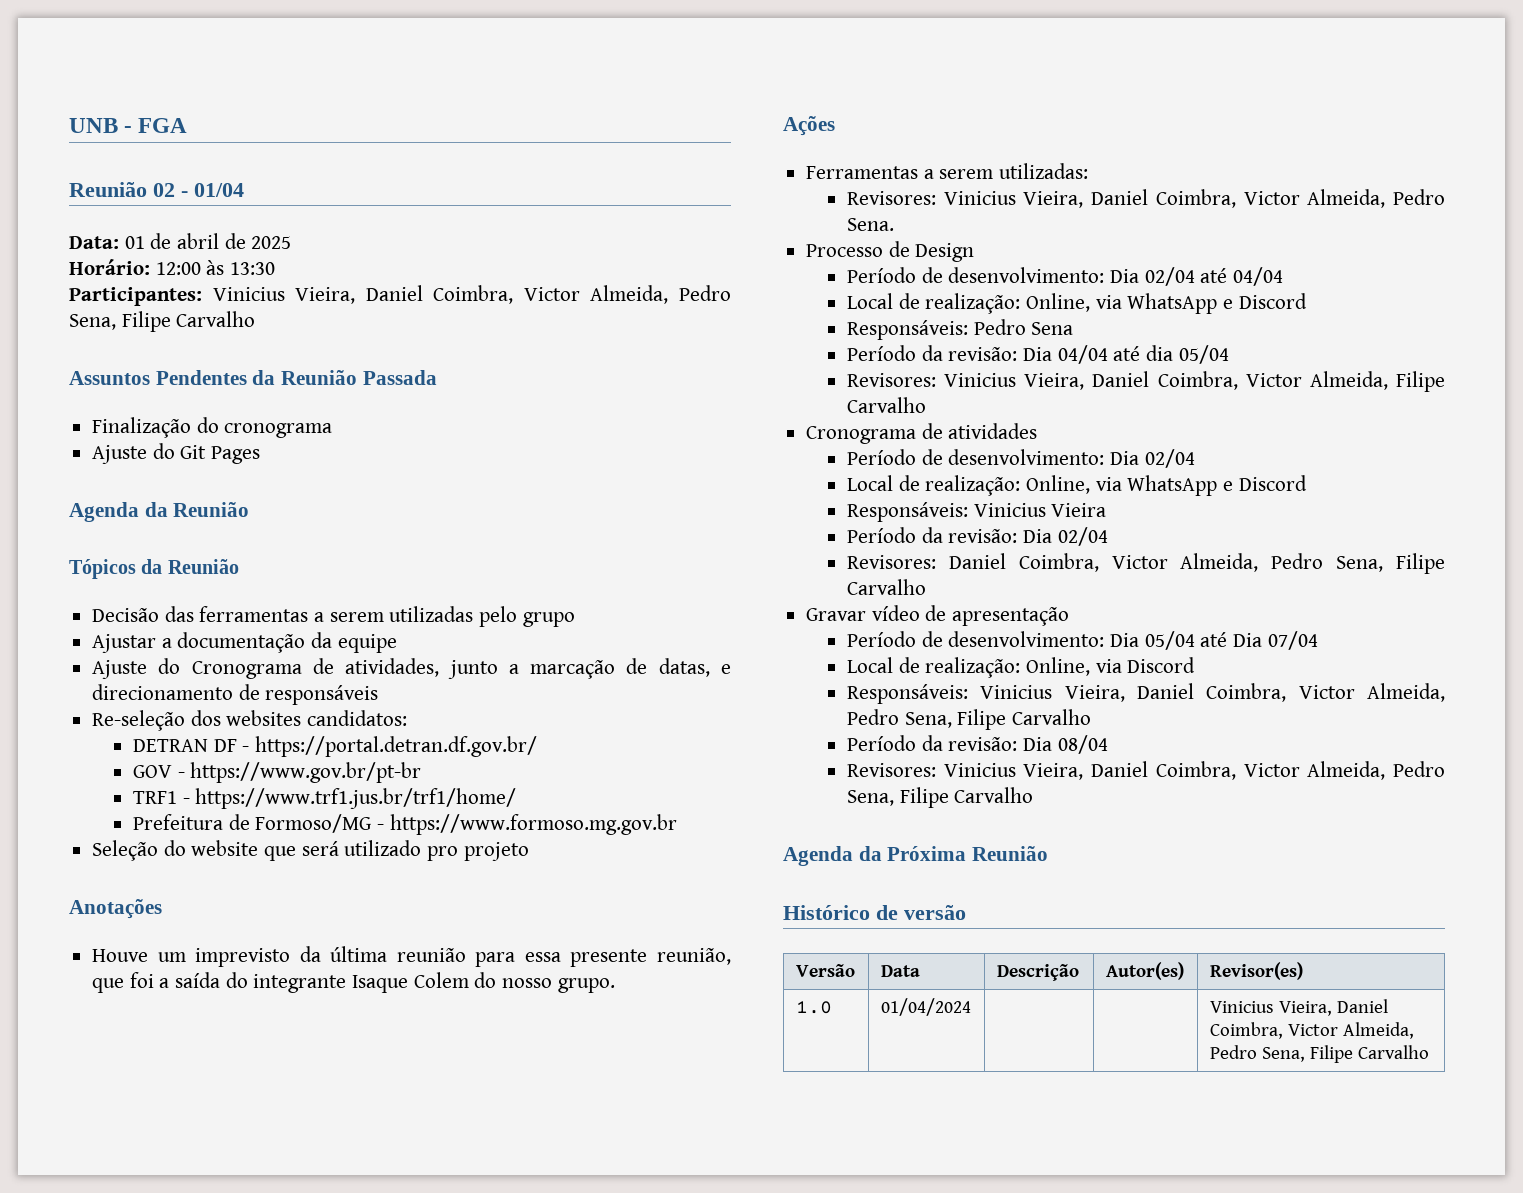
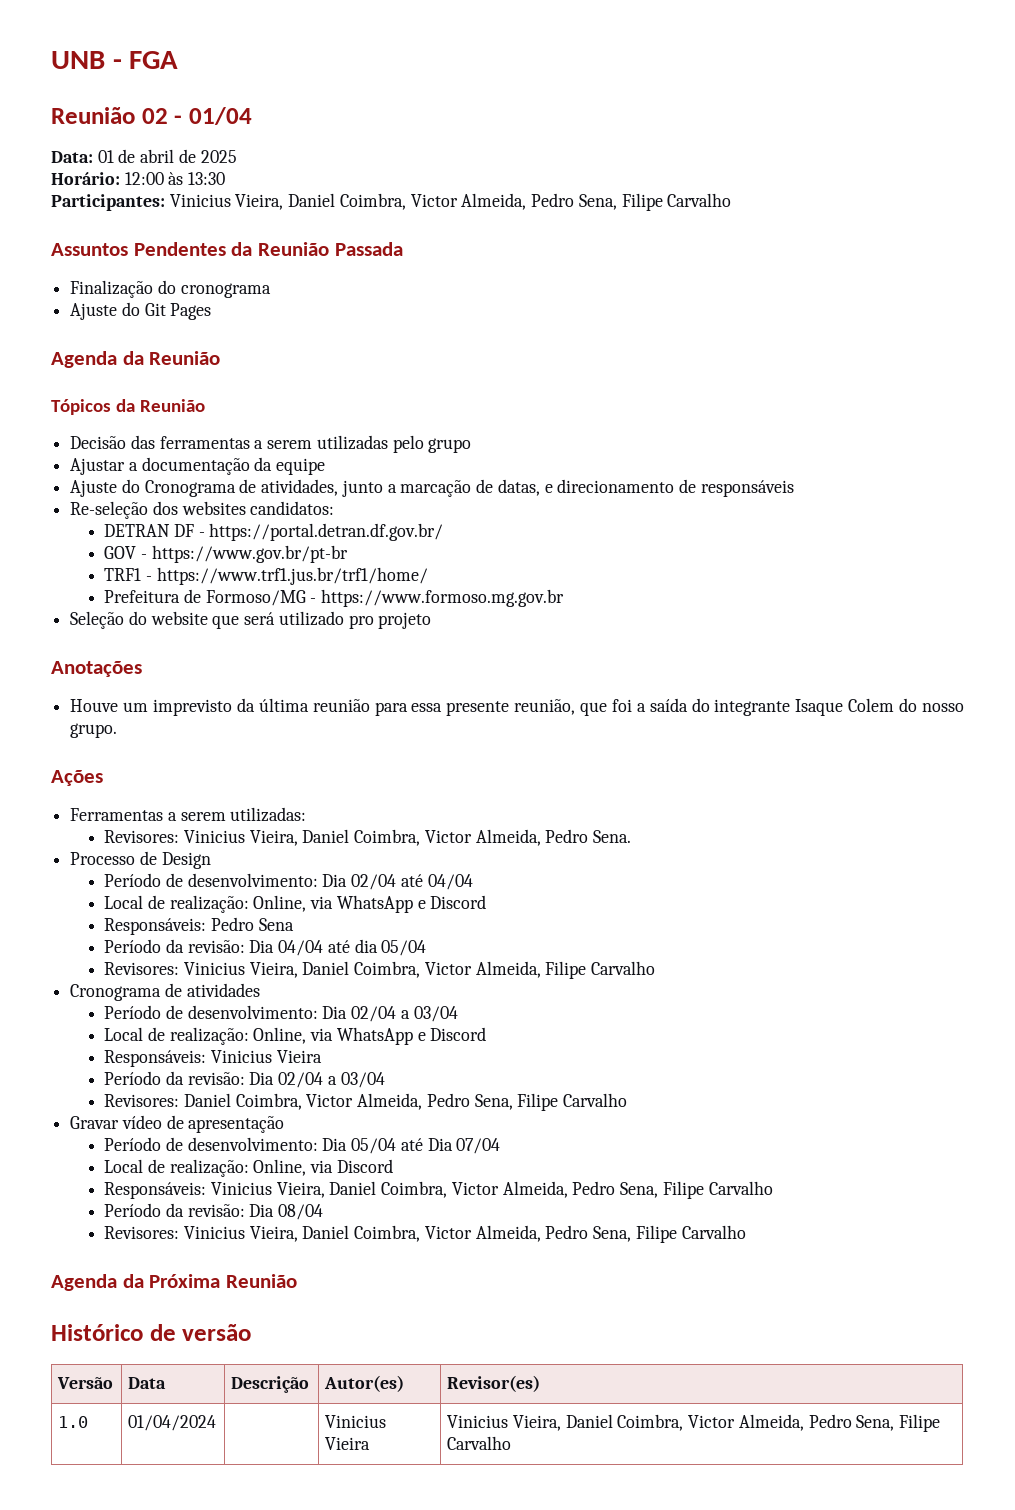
(1195, 458) none -> [400,1006,458,1022] a 03/04
(1108, 536) none -> [327,1072,385,1088] a 03/04
(971, 1007) none -> [325,1415,387,1428] [325,1437,371,1450] Vinicius Vieira

